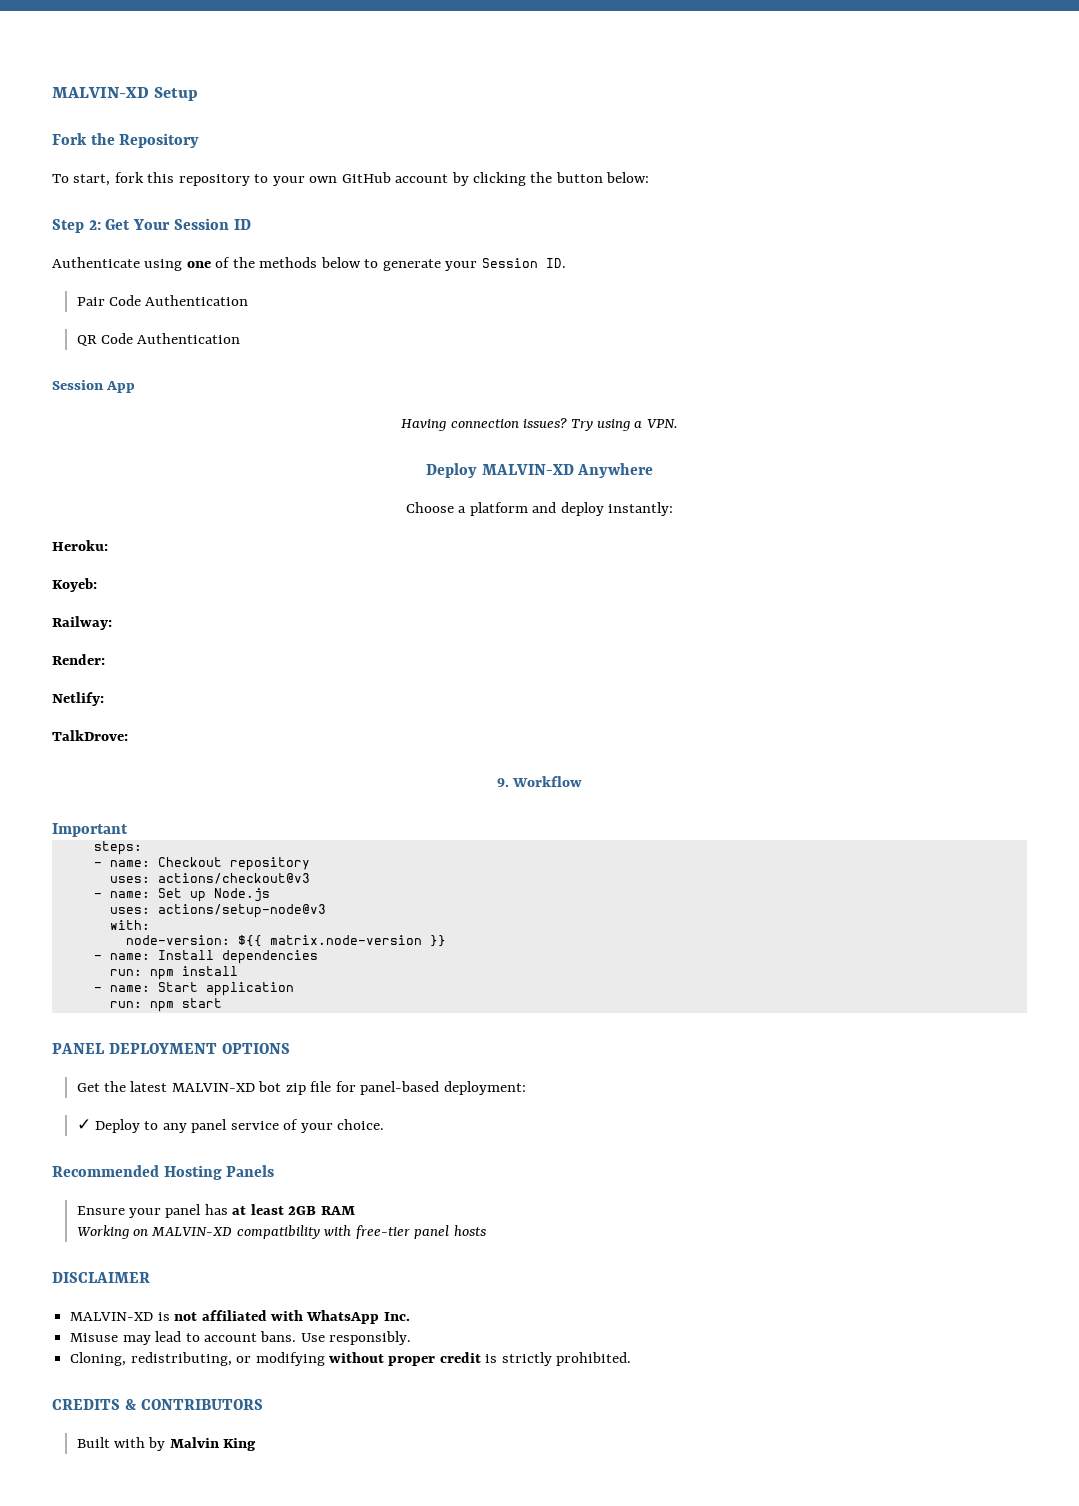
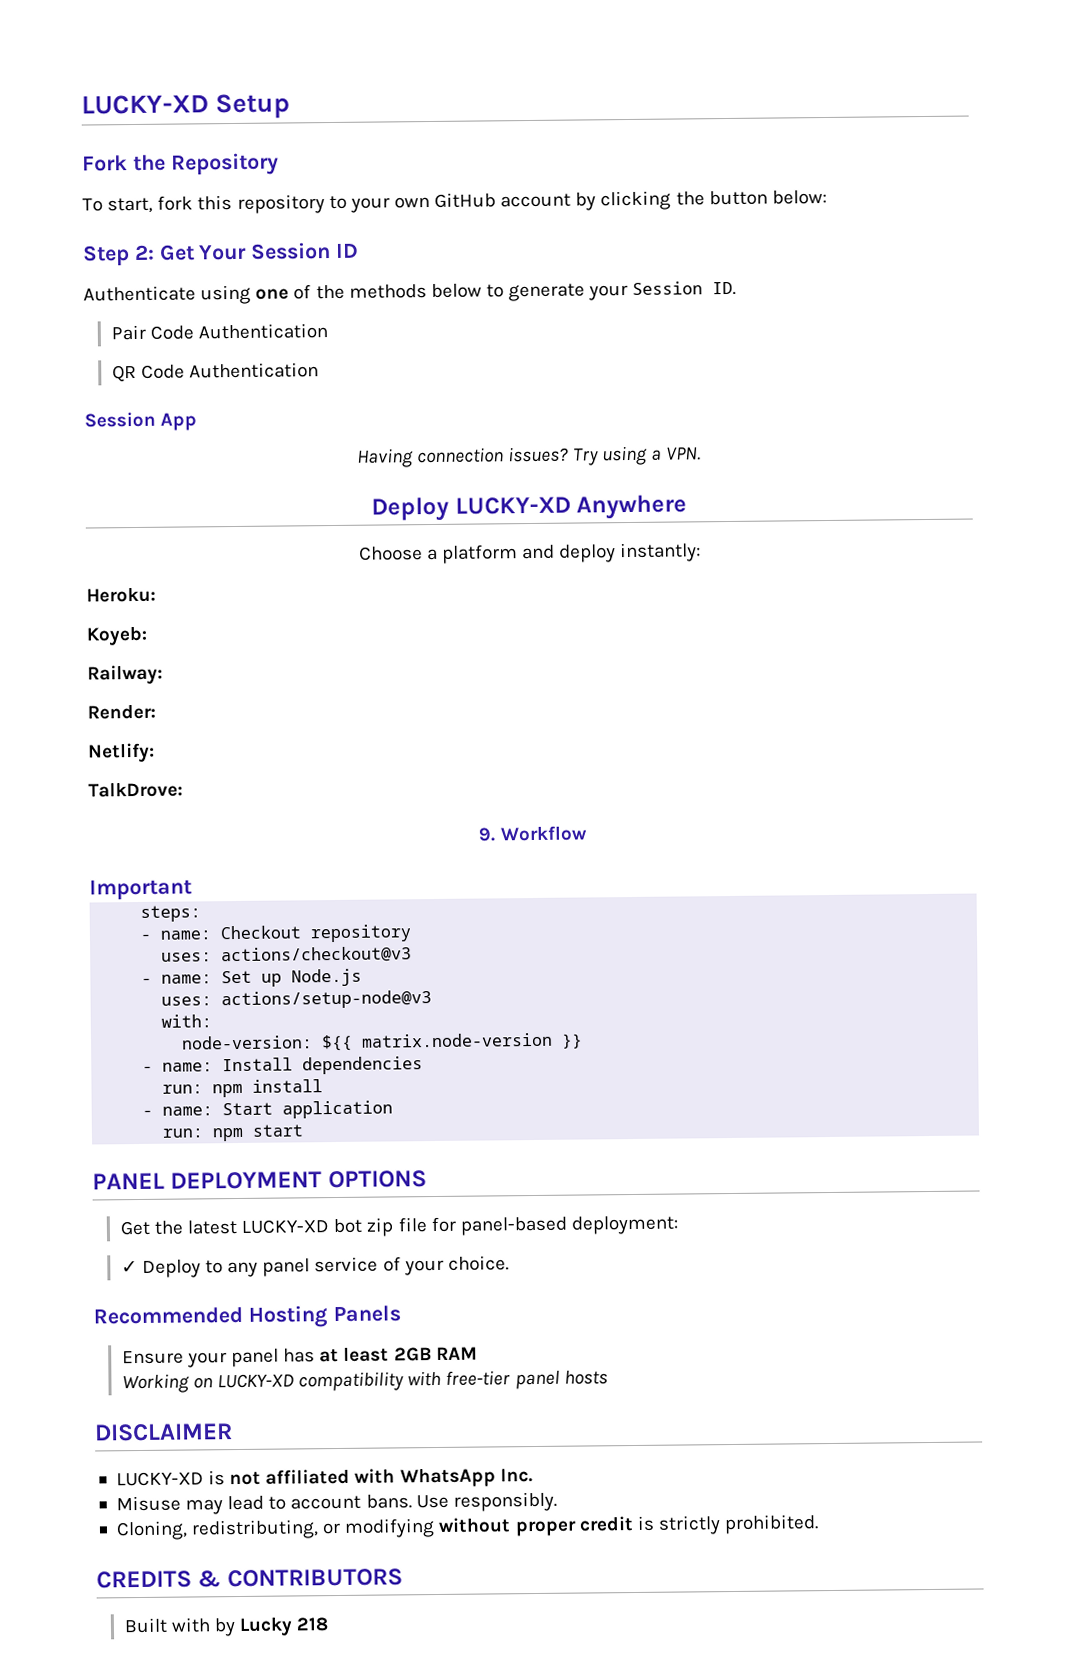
[52,87,149,98] MALVIN-XD -> [81,94,209,115] LUCKY-XD
[481,464,574,475] MALVIN-XD -> [454,496,571,515] LUCKY-XD
[171,1083,255,1092] MALVIN-XD -> [241,1219,330,1234] LUCKY-XD
[151,1227,233,1236] MALVIN-XD -> [216,1373,295,1389] LUCKY-XD
[70,1312,154,1321] MALVIN-XD -> [115,1471,204,1487] LUCKY-XD
[169,1437,257,1451] Malvin King -> [239,1616,330,1637] Lucky 218

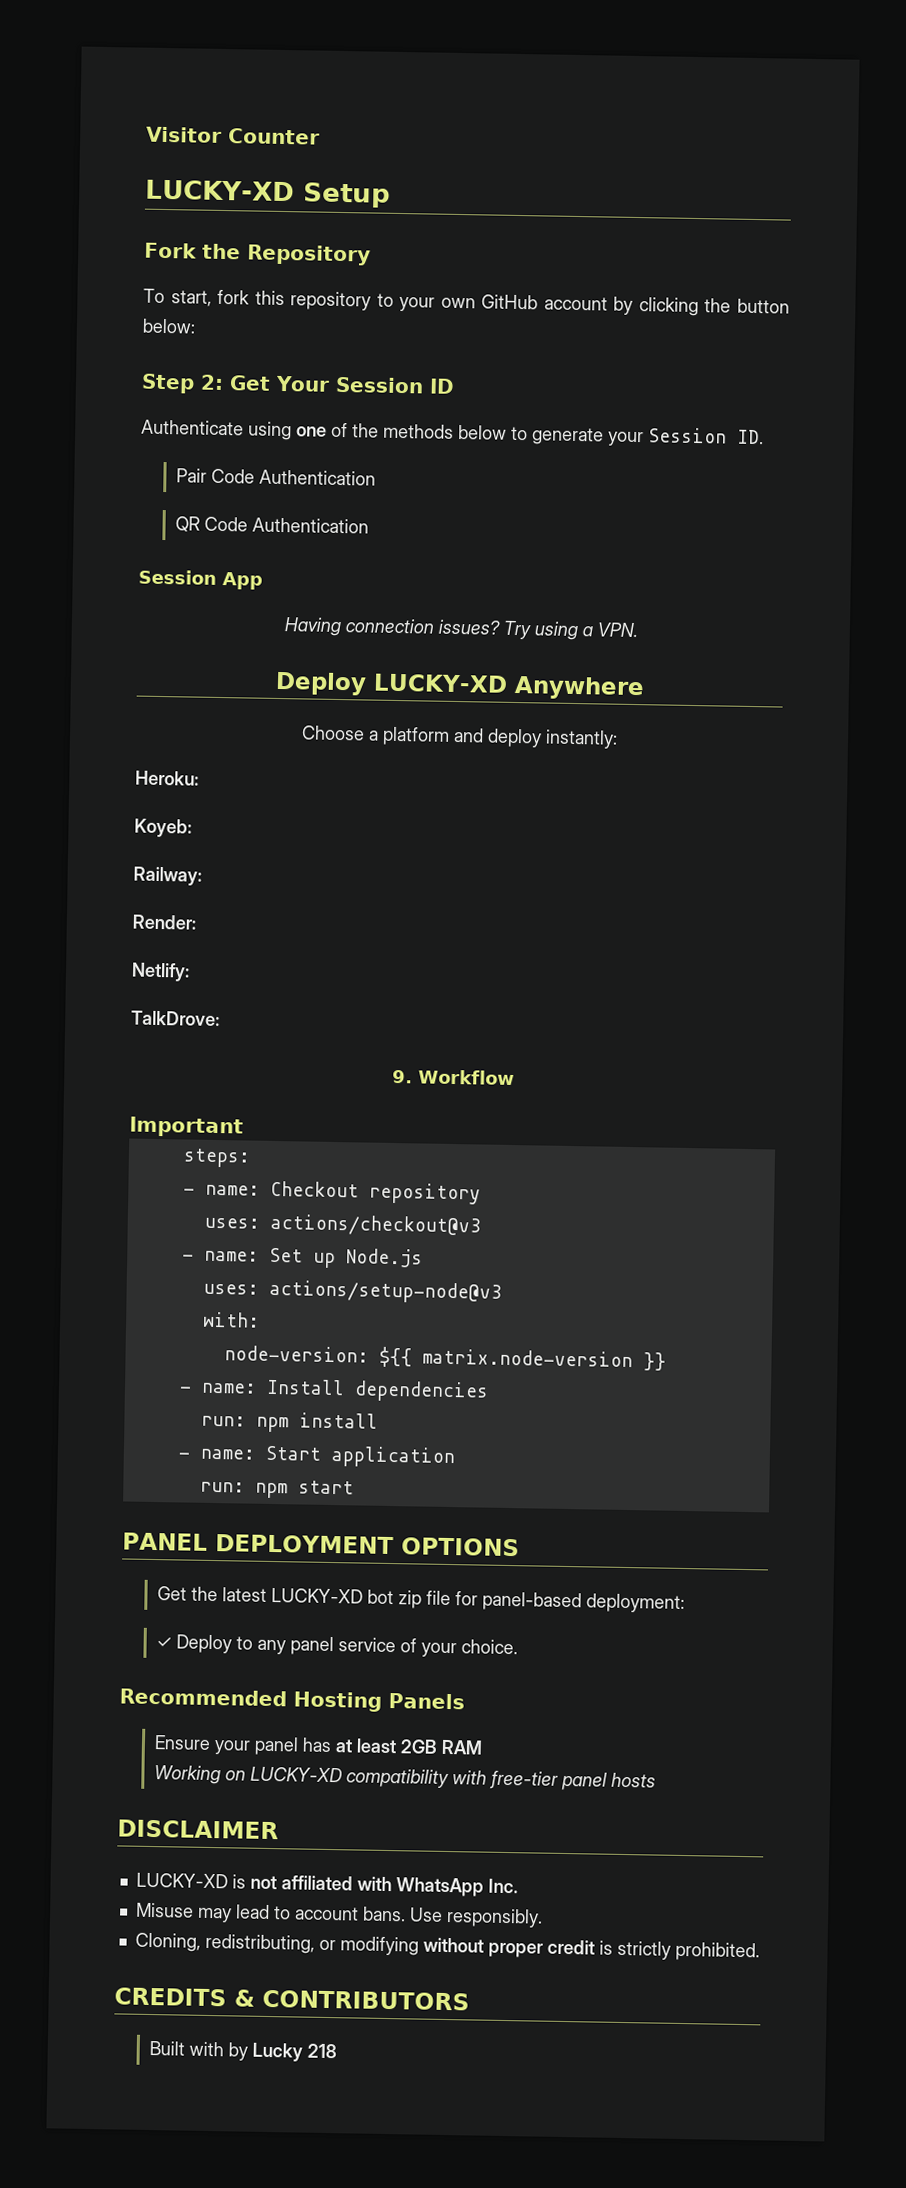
(81, 104) none -> [146,126,320,145] Visitor Counter //

